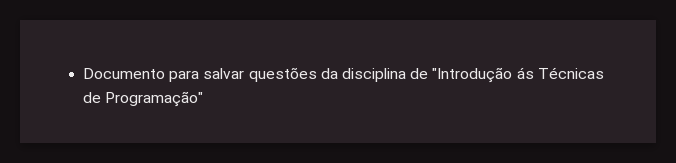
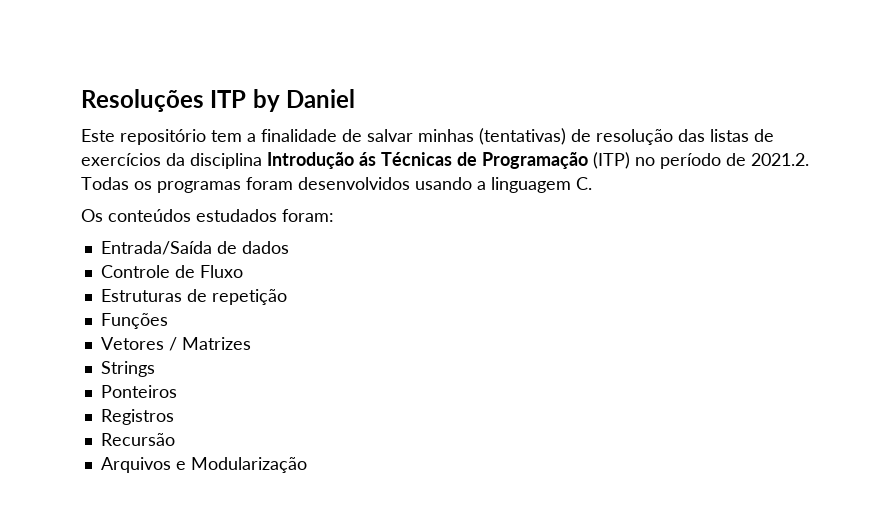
[83,67,604,83] [83,91,204,107] Documento para salvar questões da disciplina de "Introdução ás Técnicas de Programação" -> [81,89,356,112] [81,128,774,145] [81,152,809,169] [81,177,592,193] [81,209,334,222] [100,241,289,255] [100,265,243,278] [100,289,287,305] [100,313,168,329] [100,337,251,351] [100,361,155,377] [100,385,177,398] [100,409,174,425] [100,433,175,446] [100,457,307,473] Resoluções ITP by Daniel // Este repositório tem a finalidade de salvar minhas (tentativas) de resolução das listas de exercícios da disciplina Introdução ás Técnicas de Programação (ITP) no período de 2021.2. Todas os programas foram desenvolvidos usando a linguagem C. // Os conteúdos estudados foram: // Entrada/Saída de dados // Controle de Fluxo // Estruturas de repetição // Funções // Vetores / Matrizes // Strings // Ponteiros // Registros // Recursão // Arquivos e Modularização

